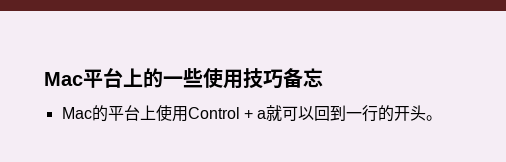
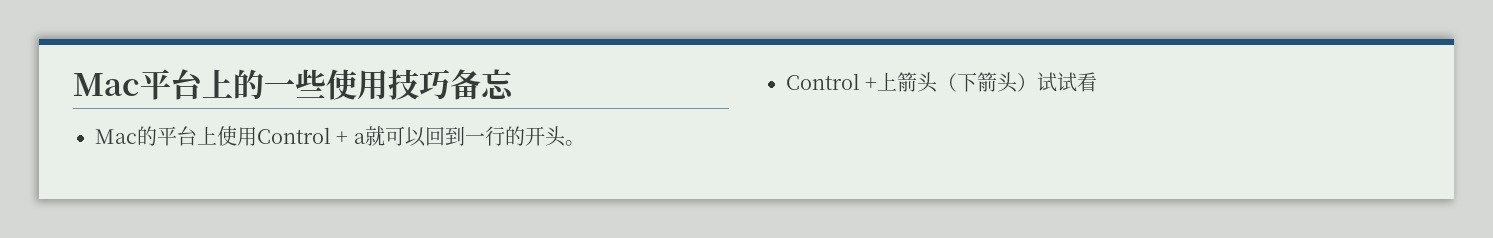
(443, 118) none -> [786,72,1098,93] // Control +上箭头（下箭头）试试看

